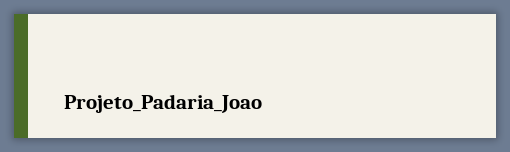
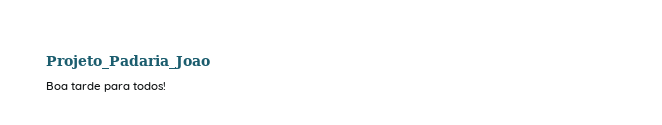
(262, 103) none -> [46,82,167,92] // Boa tarde para todos!

